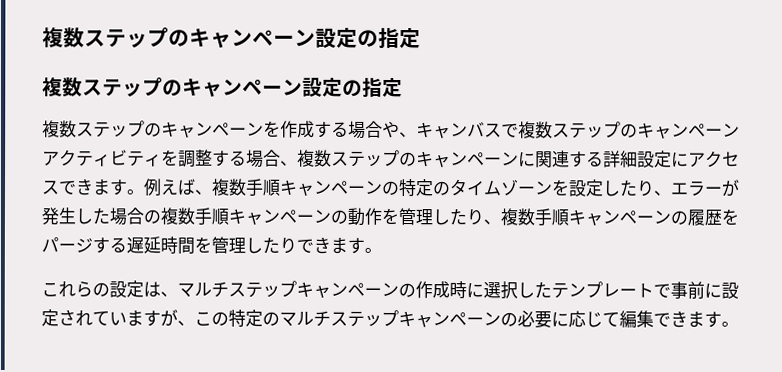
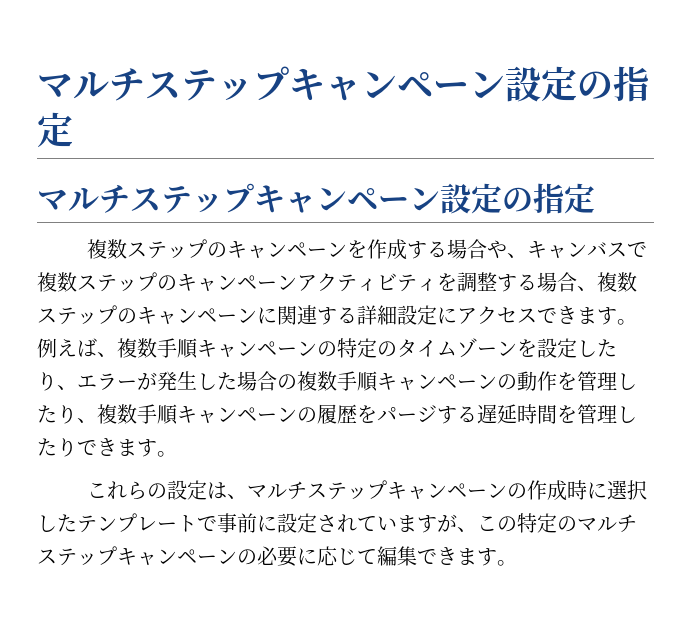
[42,27,421,49] [42,77,183,97] 複数ステップのキャンペーン設定の指定 // 複数ステップの -> [37,66,649,102] [37,112,73,148] [37,183,254,213] マルチステップキャンペーン設定の指定 // マルチステップ

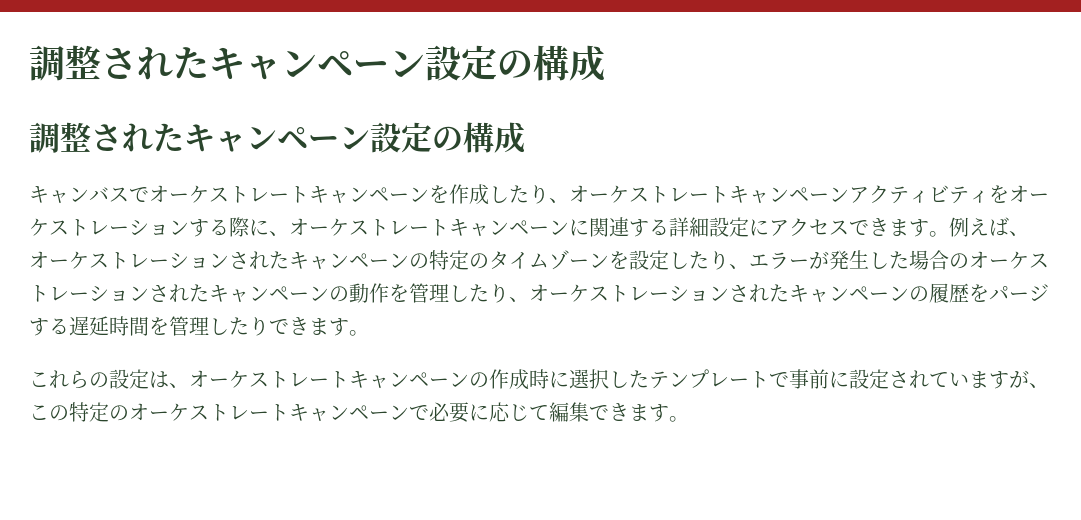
[37,66,649,102] [37,112,73,148] [37,183,595,214] [87,239,228,259] マルチステップキャンペーン設定の指定 // マルチステップキャンペーン設定の指定 // 複数ステップの -> [29,45,605,81] [29,122,525,153] [29,185,309,204] 調整されたキャンペーン設定の構成 // 調整されたキャンペーン設定の構成 // キャンバスでオーケストレート
[407,239,648,259] [37,272,177,292] する場合や、キャンバスで複数ステップの -> [489,185,729,204] したり、オーケストレート
[457,272,637,292] [37,305,137,325] 調整する場合、複数ステップの -> [1009,185,1049,203] [29,217,449,237] オーケストレーションする際に、オーケストレート
[117,338,198,359] 複数手順 -> [29,251,289,270] オーケストレーションされた
[297,371,378,392] 複数手順 -> [969,251,1049,269] [29,284,209,303] オーケストレーションされた
[97,404,178,425] 複数手順 -> [529,284,789,303] オーケストレーションされた
[247,480,388,500] マルチステップ -> [189,370,349,388] オーケストレート
[577,514,637,533] [37,546,257,566] マルチステップキャンペーンの -> [129,403,429,422] オーケストレートキャンペーンで

